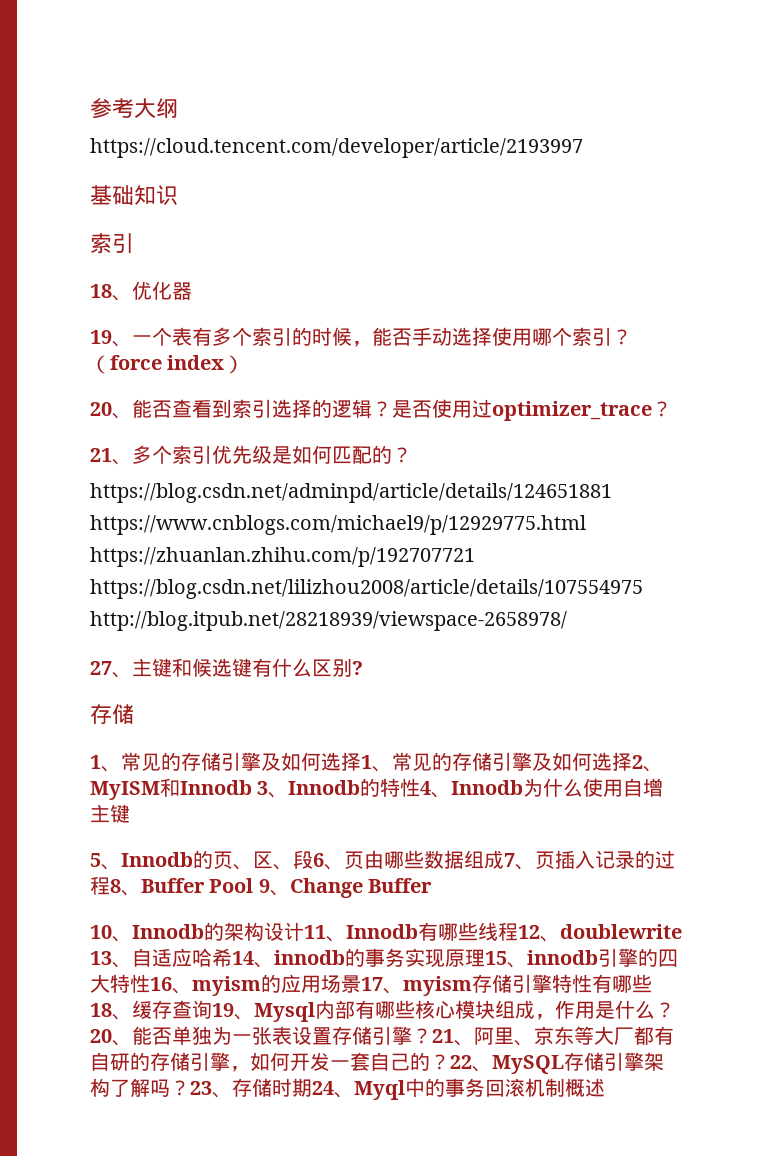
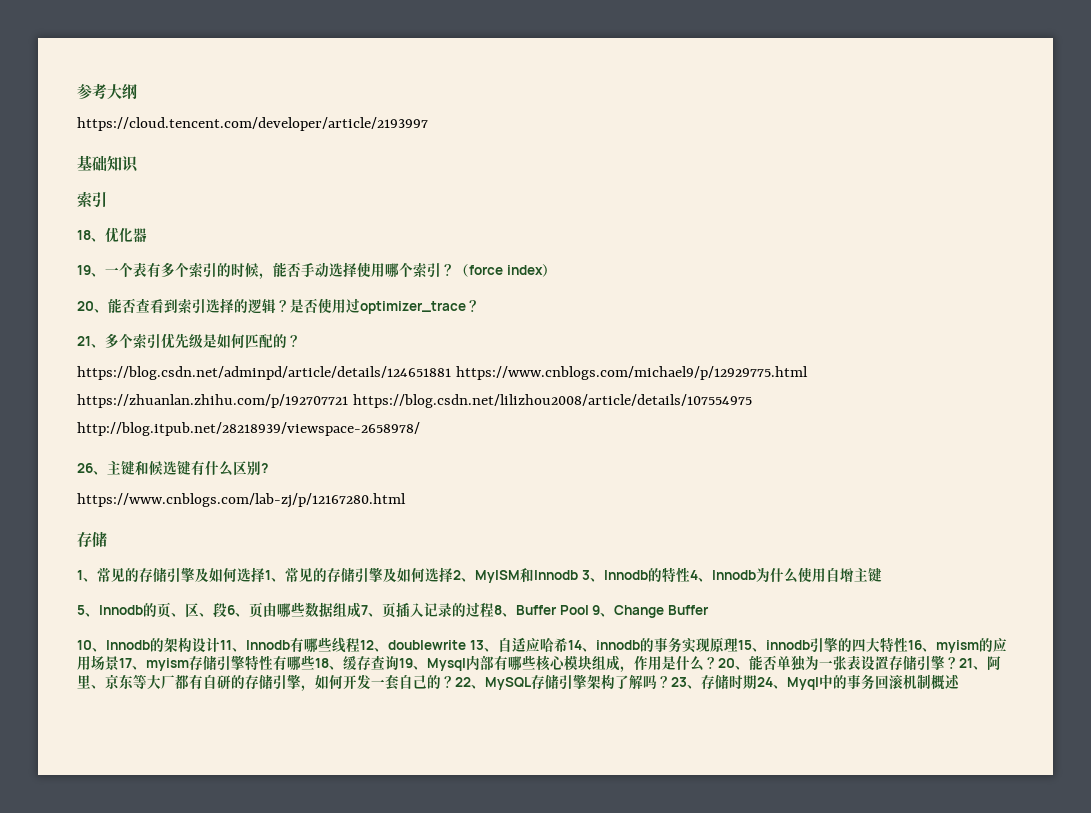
[90,661,112,675] 27 -> [77,463,93,473] 26
(363, 668) none -> [77,493,406,508] // https://www.cnblogs.com/lab-zj/p/12167280.html

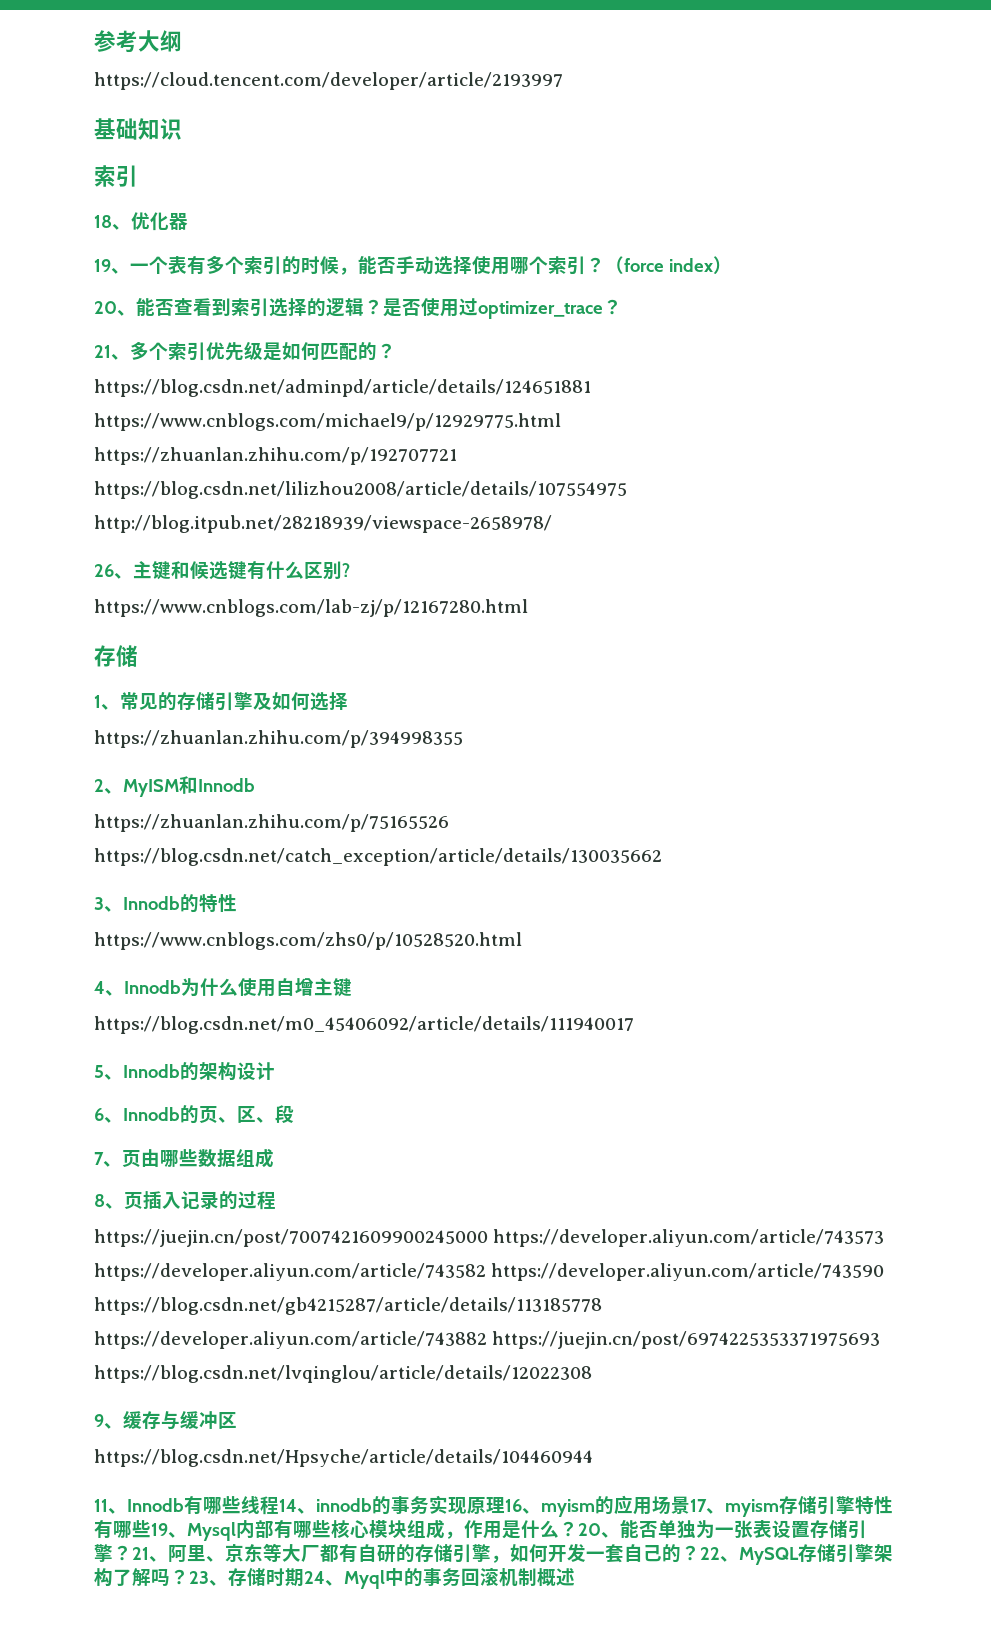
[265,567,453,583] 1、常见的存储引擎及如何选择 -> [94,730,463,748] // https://zhuanlan.zhihu.com/p/394998355 //
(578, 575) none -> [94,814,449,832] [94,848,662,866] // https://zhuanlan.zhihu.com/p/75165526 https://blog.csdn.net/catch_exception/article/details/130035662 //
(690, 574) none -> [94,932,522,950] // https://www.cnblogs.com/zhs0/p/10528520.html //
(882, 574) none -> [94,1016,634,1034] // https://blog.csdn.net/m0_45406092/article/details/111940017
(157, 610) none -> [199,1062,275,1081] [94,1105,199,1124] 架构设计 // 6、Innodb的
[227,605,235,615] 6 -> [94,1152,104,1165] // 7
[361,605,368,615] 7 -> [94,1194,105,1207] // 8
[494,605,709,618] [77,637,220,653] 8、Buffer Pool 9、Change Buffer // 10、Innodb的架构设计 -> [94,1229,885,1247] [94,1263,885,1281] [94,1297,602,1315] [94,1331,881,1349] [94,1365,592,1383] [94,1411,237,1430] [94,1449,593,1467] // https://juejin.cn/post/7007421609900245000 https://developer.aliyun.com/article/743573 https://developer.aliyun.com/article/743582 https://developer.aliyun.com/article/743590 https://blog.csdn.net/gb4215287/article/details/113185778 https://developer.aliyun.com/article/743882 https://juejin.cn/post/6974225353371975693 https://blog.csdn.net/lvqinglou/article/details/12022308 // 9、缓存与缓冲区 // https://blog.csdn.net/Hpsyche/article/details/104460944 //
[360,637,568,653] 12、doublewrite 13、自适应哈希 -> (279, 1505) none
[737,637,908,653] 15、innodb引擎的四大特性 -> (505, 1505) none
[315,655,399,670] 18、缓存查询 -> (151, 1529) none

